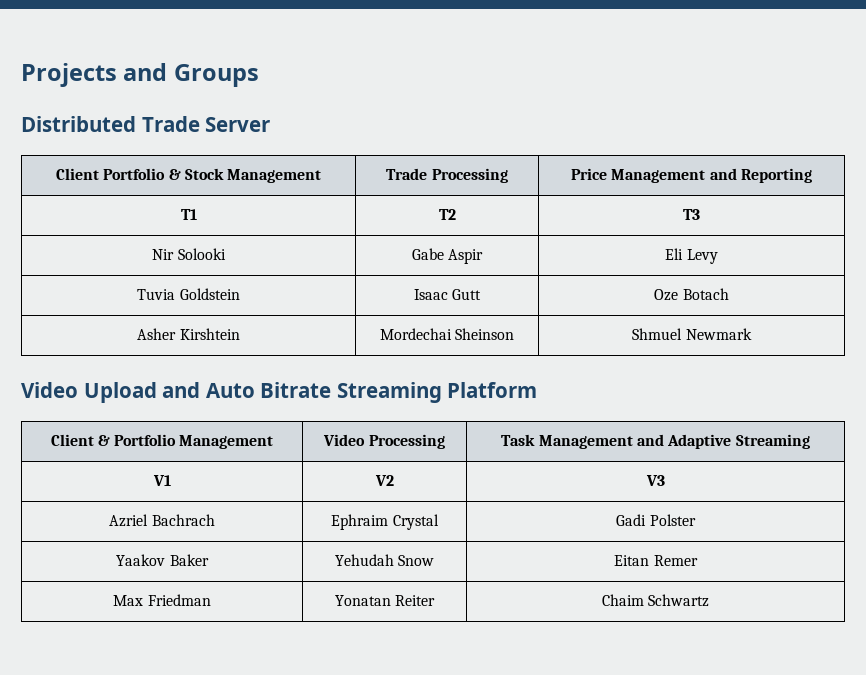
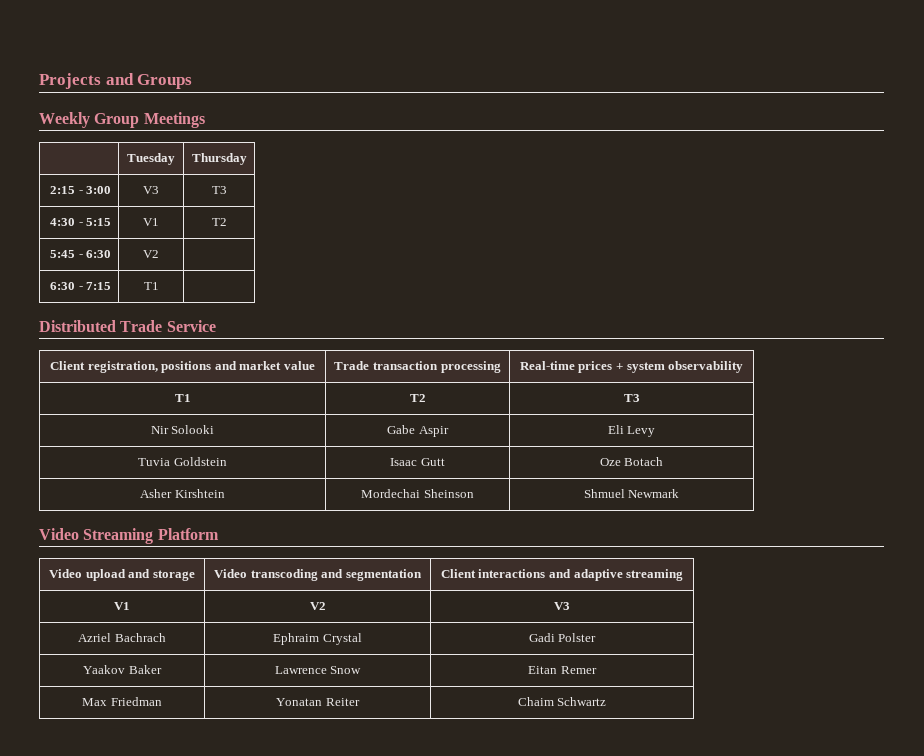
(259, 75) none -> [39,112,205,128] [127,153,175,165] [191,153,247,165] [50,186,112,194] [143,186,159,194] [211,186,227,194] [50,218,112,226] [143,218,159,226] [211,218,227,226] [50,250,112,258] [143,250,159,258] [50,282,112,290] [143,282,159,290] // Weekly Group Meetings // | Tuesday | Thursday // 2:15 - 3:00 | V3 | T3 // 4:30 - 5:15 | V1 | T2 // 5:45 - 6:30 | V2 | // 6:30 - 7:15 | T1 |
[205,117,271,132] [55,168,322,183] [386,168,508,183] [571,168,812,183] Server // Client Portfolio & Stock Management | Trade Processing | Price Management and Reporting -> [166,320,216,332] [50,361,315,373] [334,361,501,373] [519,361,744,373] Service // Client registration, positions and market value | Trade transaction processing | Real-time prices + system observability
[83,382,538,403] [50,434,274,449] [323,434,445,449] [501,434,810,449] Upload and Auto Bitrate Streaming Platform // Client & Portfolio Management | Video Processing | Task Management and Adaptive Streaming -> [83,528,219,544] [49,569,195,581] [214,569,422,581] [440,569,684,581] Streaming Platform // Video upload and storage | Video transcoding and segmentation | Client interactions and adaptive streaming
[334,554,394,566] Yehudah -> [274,666,327,674] Lawrence

